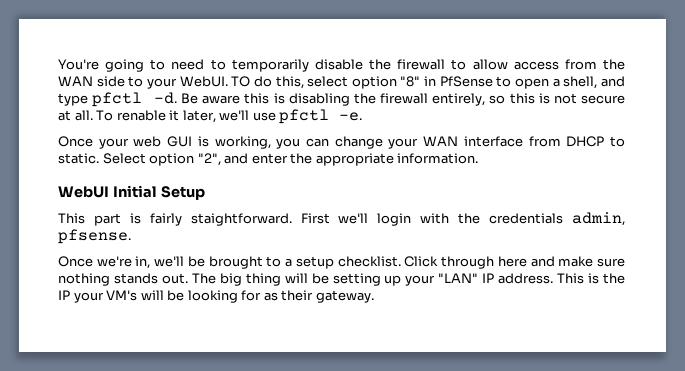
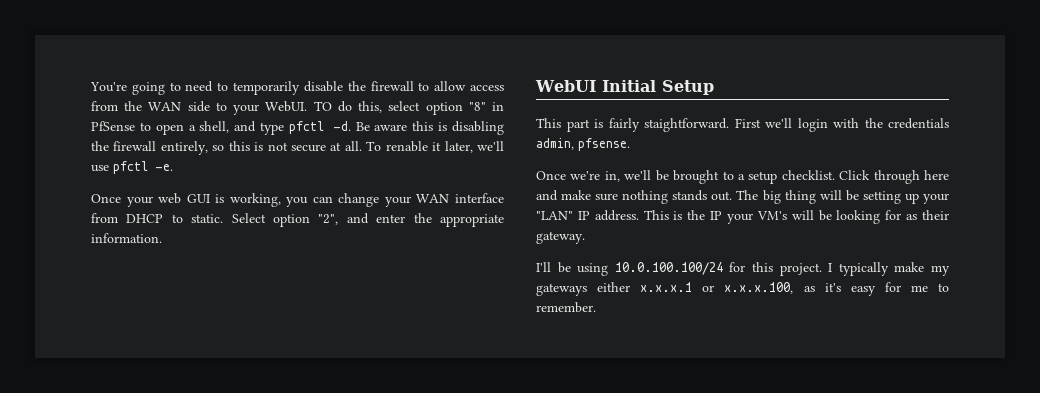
(374, 296) none -> [536,262,951,276] [536,282,950,296] [536,302,596,313] // I'll be using 10.0.100.100/24 for this project. I typically make my gateways either x.x.x.1 or x.x.x.100, as it's easy for me to remember.

